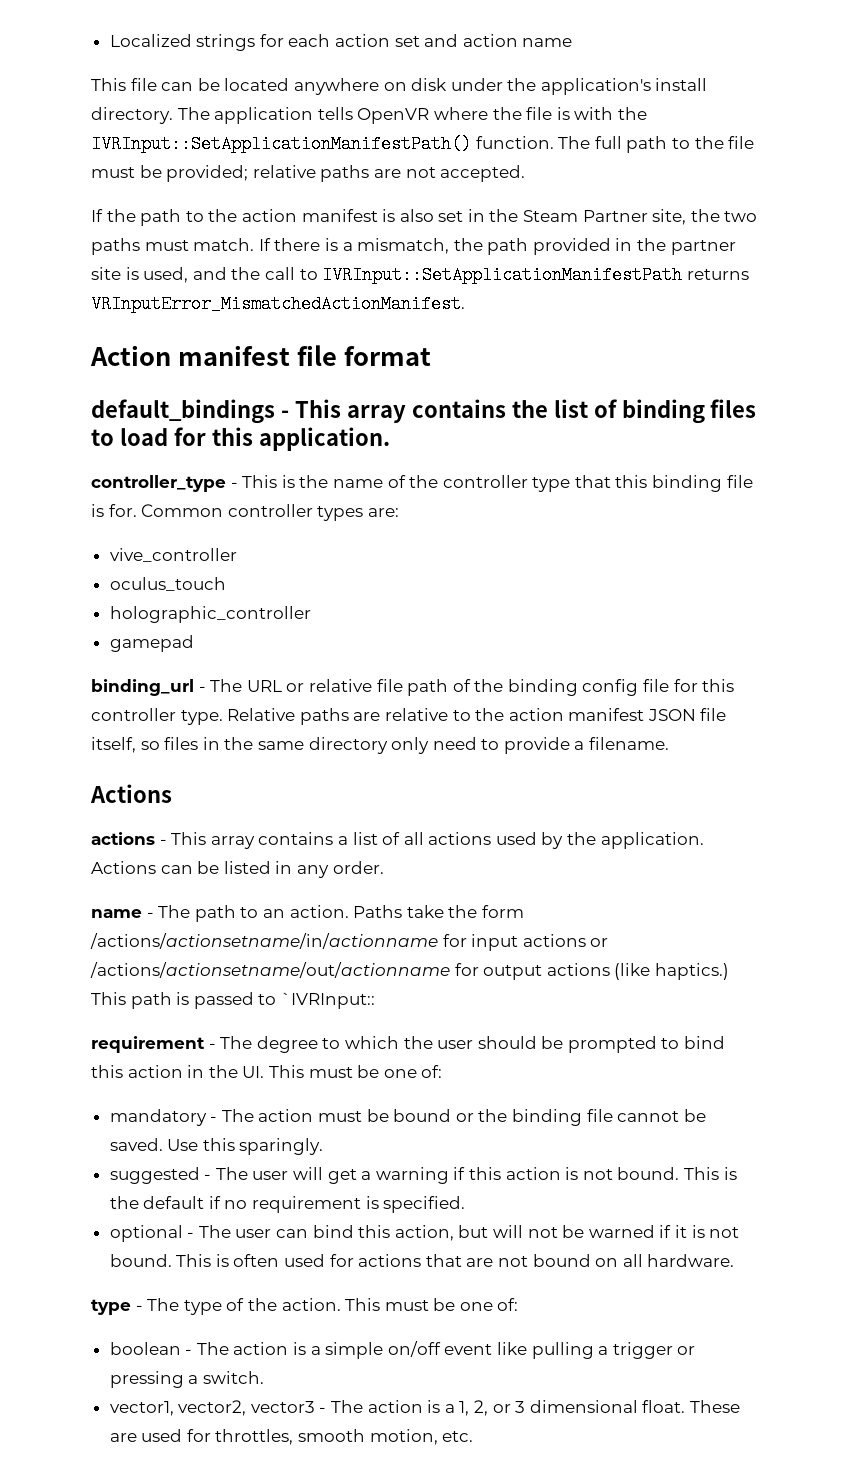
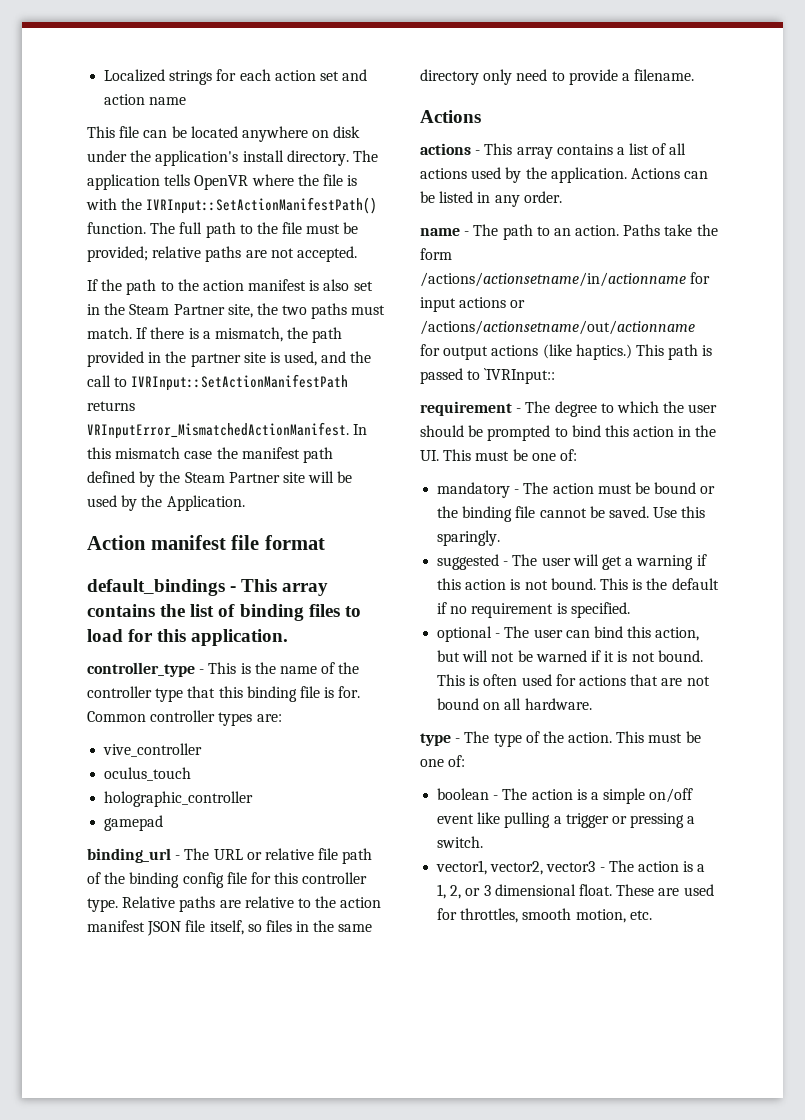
[91,135,471,153] IVRInput::SetApplicationManifestPath() -> [146,197,378,214] IVRInput::SetActionManifestPath()
[322,266,683,284] IVRInput::SetApplicationManifestPath -> [131,374,349,391] IVRInput::SetActionManifestPath
(465, 304) none -> [353,424,368,435] [87,447,333,463] [87,471,353,487] [87,495,245,511] In this mismatch case the manifest path defined by the Steam Partner site will be used by the Application.

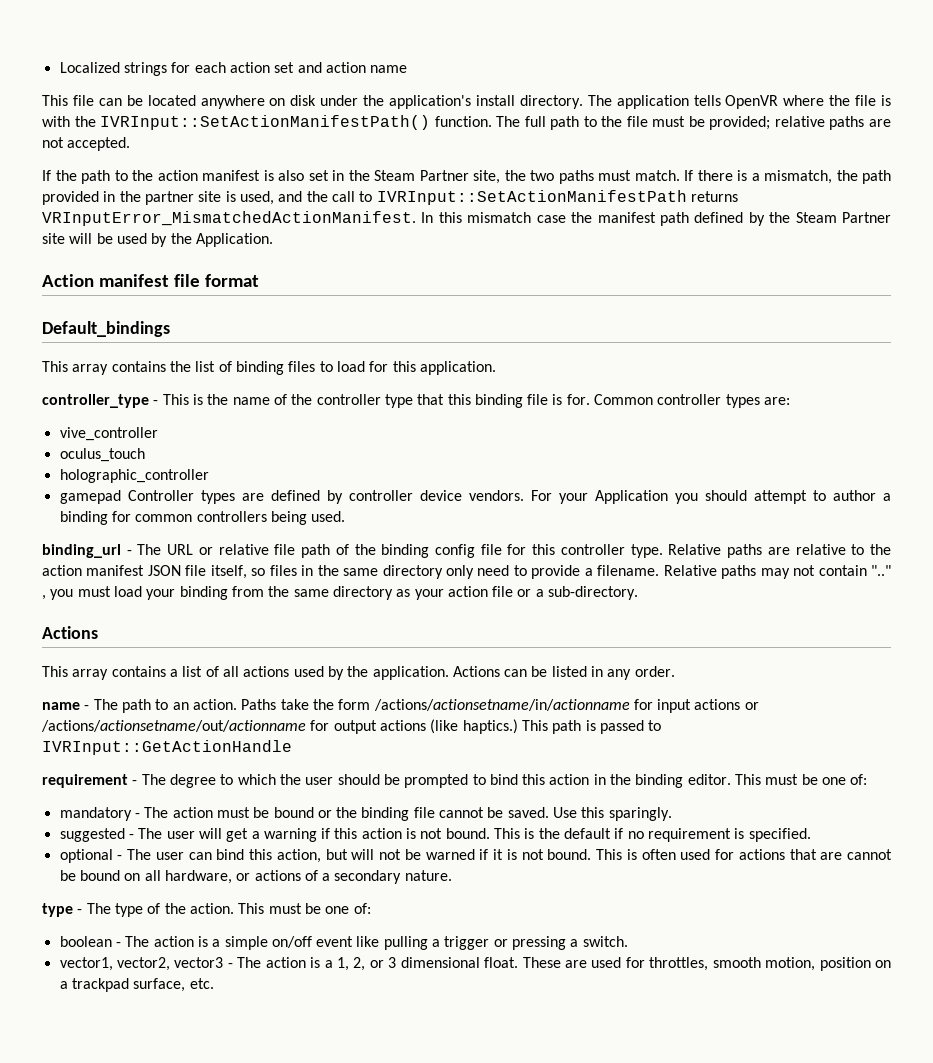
[87,579,237,596] default_bindings - -> [42,321,170,337] Default_bindings //
(164, 823) none -> [127,490,891,504] [59,511,346,525] Controller types are defined by controller device vendors. For your Application you should attempt to author a binding for common controllers being used.
(695, 75) none -> [663,565,892,579] [42,586,639,600] Relative paths may not contain ".." , you must load your binding from the same directory as your action file or a sub-directory.
[420,143,481,155] actions - -> (98, 632) none
[484,368,556,384] `IVRInput:: -> [42,740,292,755] IVRInput::GetActionHandle
[420,450,439,461] UI. -> [635,774,731,788] binding editor.
[686,676,710,686] not -> [846,849,892,860] [59,870,76,881] cannot be
[524,698,592,710] hardware. -> [164,870,452,884] hardware, or actions of a secondary nature.
(626, 916) none -> [819,957,891,971] [59,978,186,992] position on a trackpad surface,

